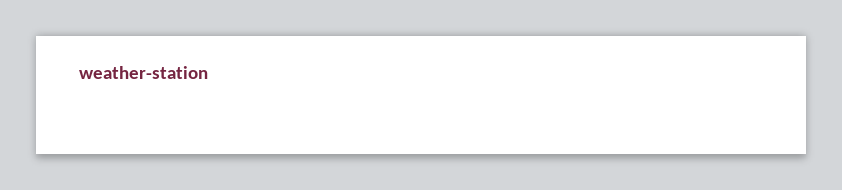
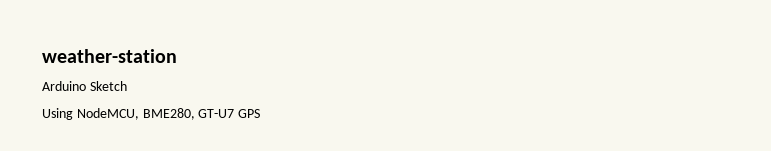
(208, 72) none -> [42,81,127,91] [42,108,261,120] // Arduino Sketch // Using NodeMCU, BME280, GT-U7 GPS

